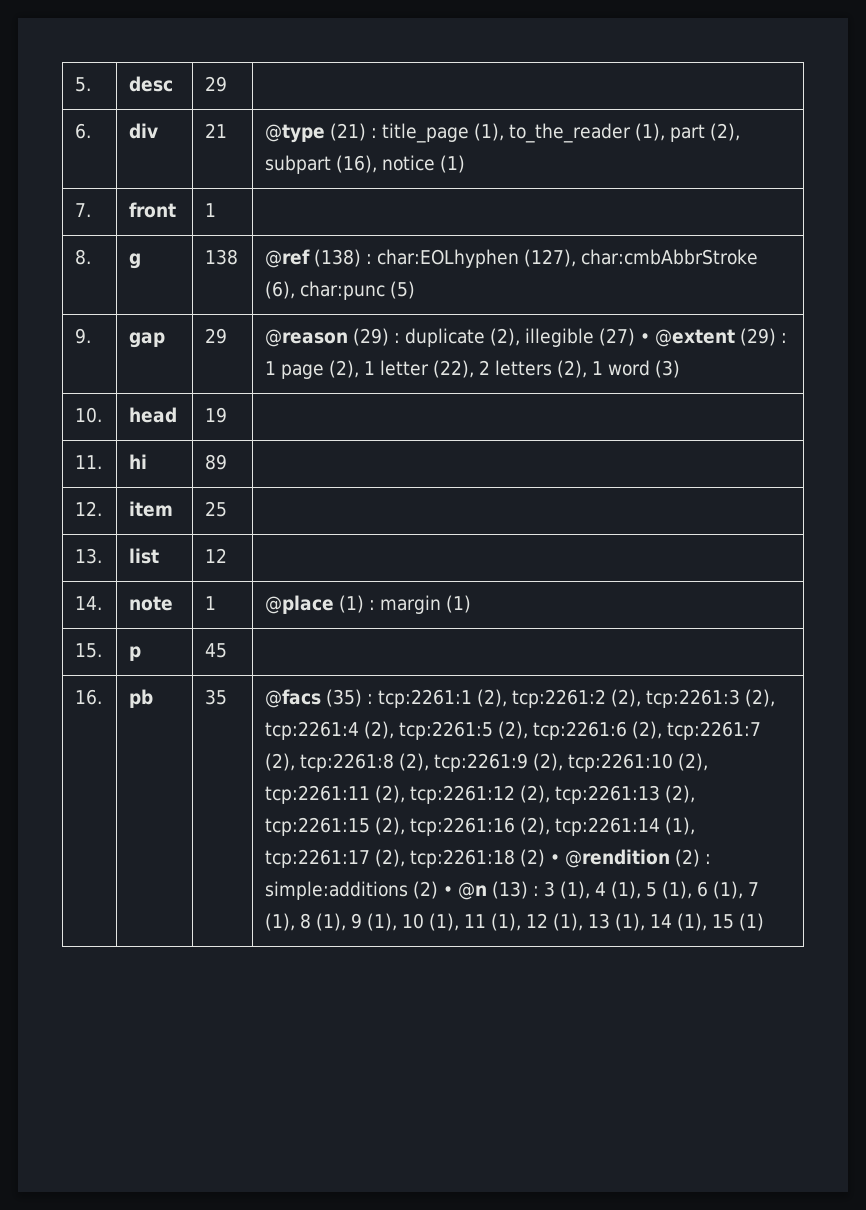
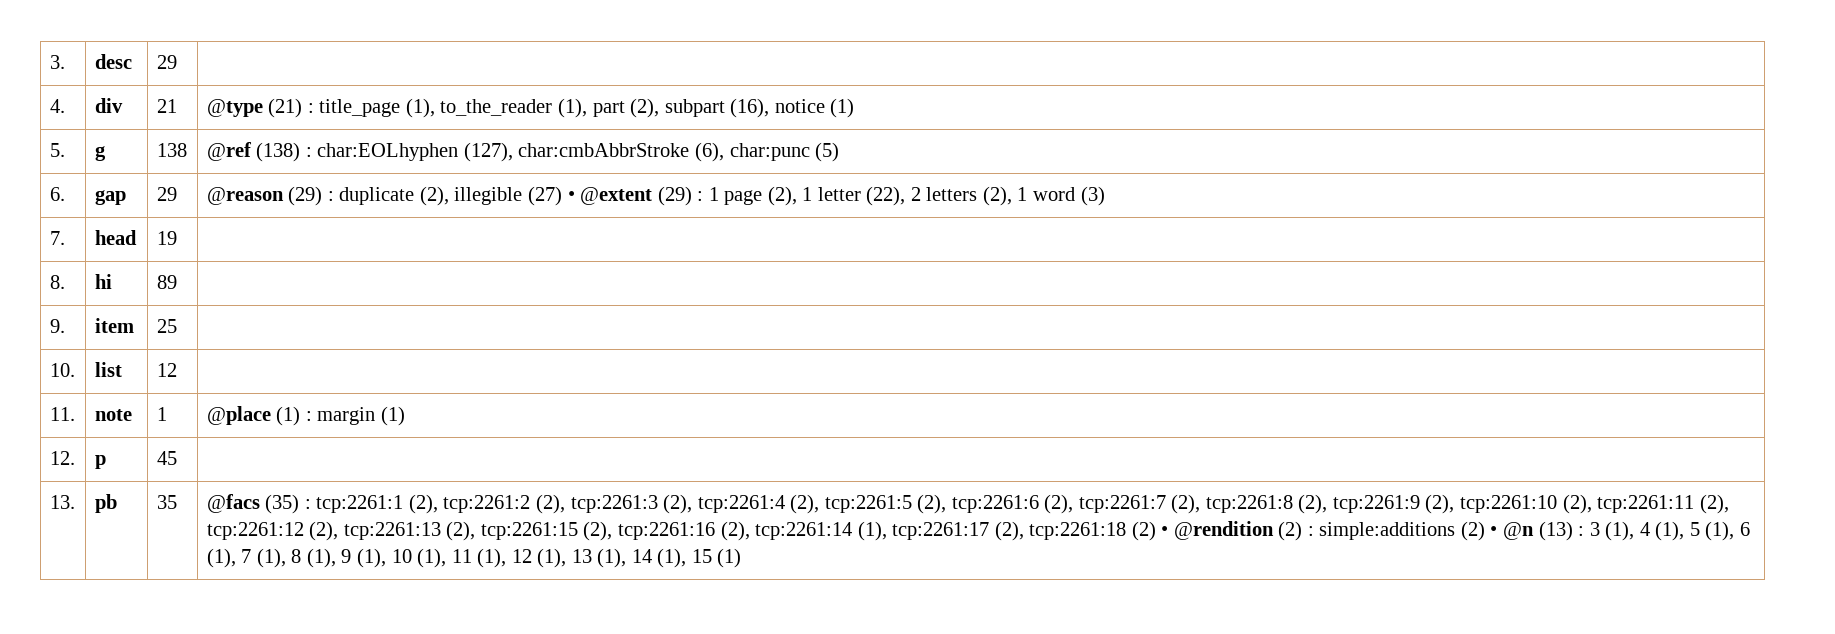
[75,77,92,92] 5. -> [49,55,65,69] 3.
[75,123,92,139] 6. -> [49,99,65,113] 4.
[75,203,92,217] [129,202,177,218] [205,203,217,217] [75,249,92,265] 7. | front | 1 | // 8. -> [49,143,65,157] 5.
[75,328,92,344] 9. -> [49,187,65,201] 6.
[75,407,103,423] 10. -> [49,231,65,245] 7.
[75,455,103,469] 11. -> [49,275,65,289] 8.
[75,501,103,516] 12. -> [49,319,65,333] 9.
[75,548,103,564] 13. -> [49,363,75,377] 10.
[75,596,103,610] 14. -> [49,407,75,421] 11.
[75,643,103,658] 15. -> [49,451,75,465] 12.
[75,689,103,705] 16. -> [49,495,75,509] 13.

